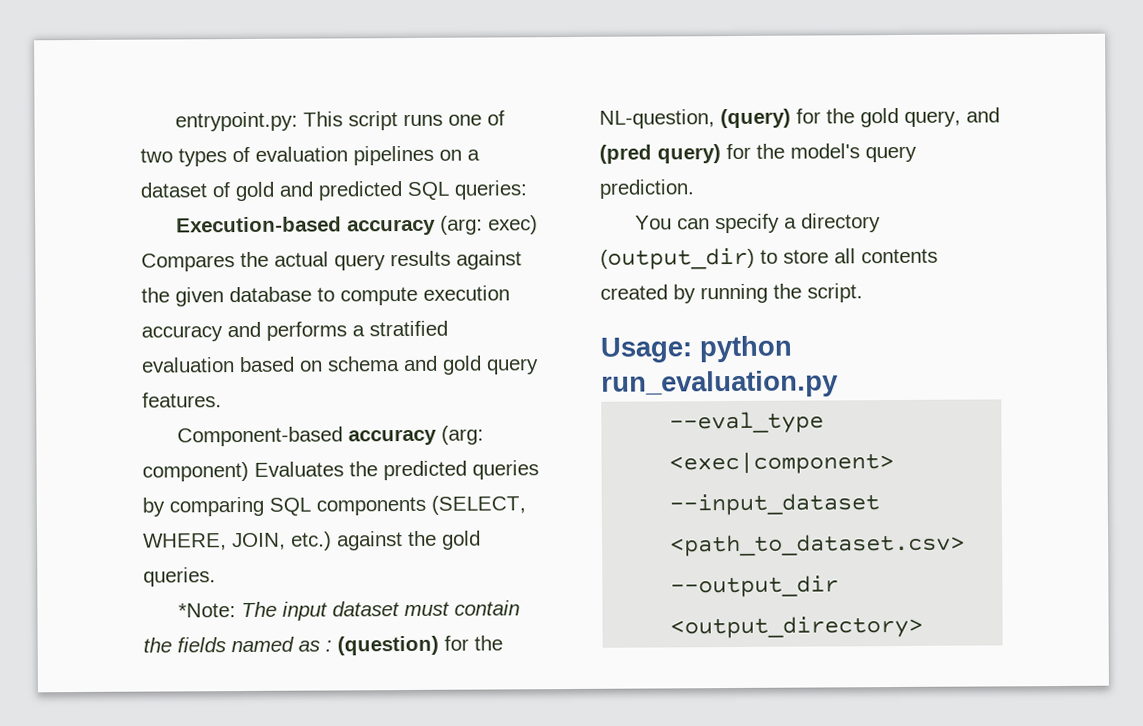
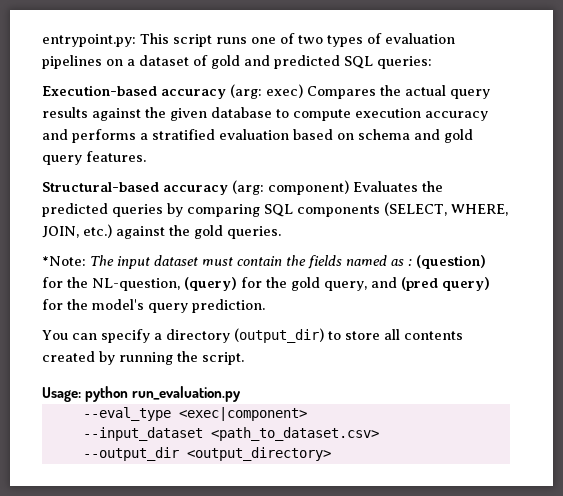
[176,426,343,447] Component-based -> [42,182,159,192] Structural-based

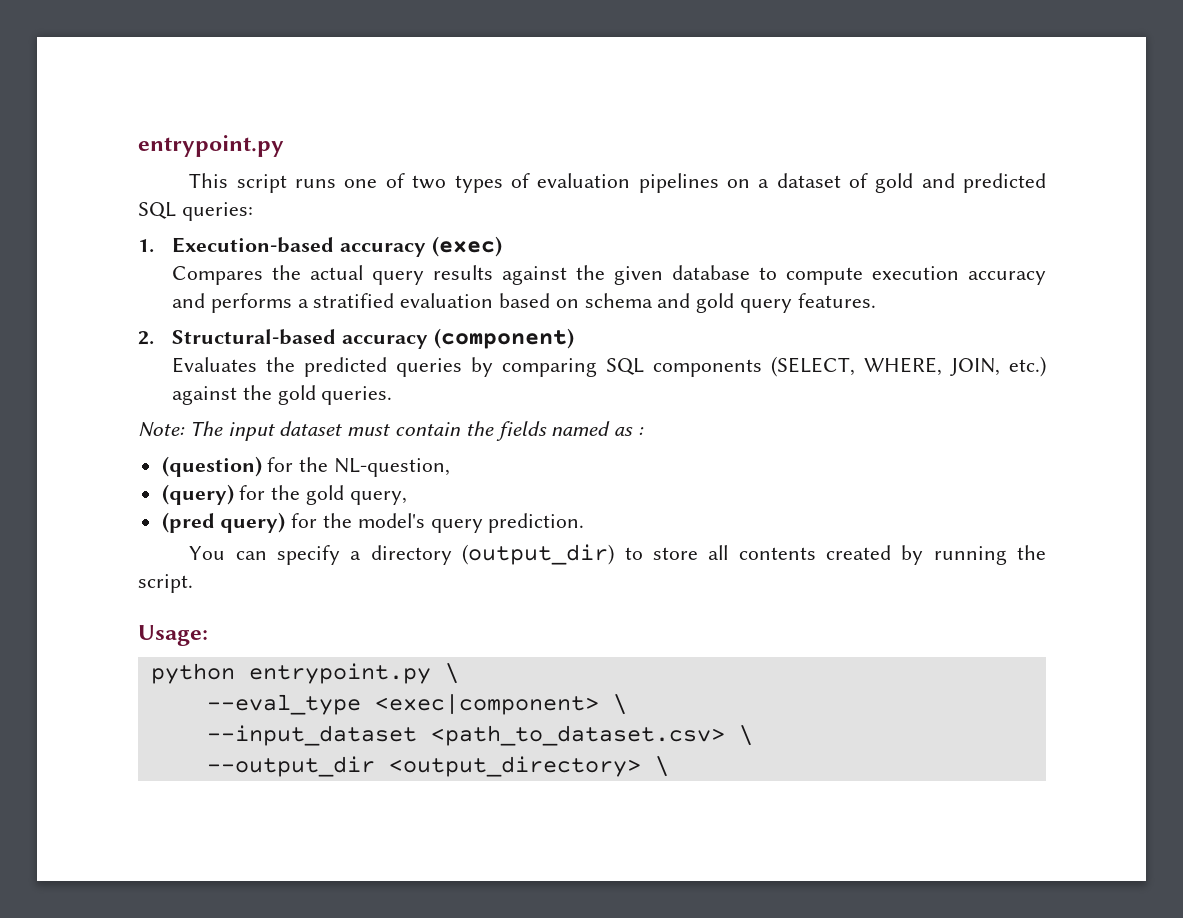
[42,34,136,47] entrypoint.py: -> [138,135,284,157] entrypoint.py //
(432, 62) none -> [138,239,154,253] 1.
[230,84,303,99] (arg: exec) -> [431,236,502,257] (exec) //
(146, 156) none -> [138,331,154,345] 2.
[232,180,349,195] (arg: component) -> [433,328,574,349] (component) //
[42,256,86,266] *Note: -> [138,422,185,437] Note:
(412, 262) none -> (645, 431) //
(180, 284) none -> (451, 467) //
[371,277,397,288] and -> (407, 498) //
[85,386,242,402] python run_evaluation.py -> [150,663,459,684] // python entrypoint.py \
(307, 414) none -> [612,694,627,715] \
(379, 434) none -> [738,725,753,746] \
(331, 454) none -> [654,756,669,777] \

